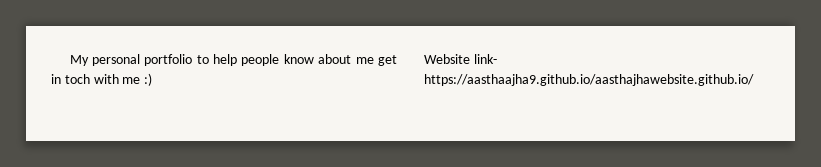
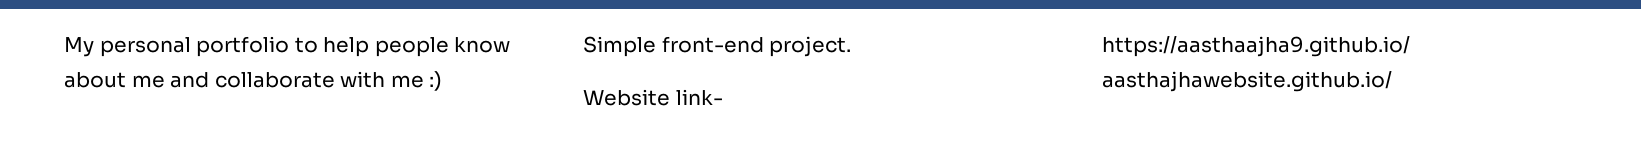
[378,55,398,66] [51,74,90,84] get in toch -> [170,72,335,88] and collaborate
(153, 79) none -> [583,36,852,57] // Simple front-end project.

